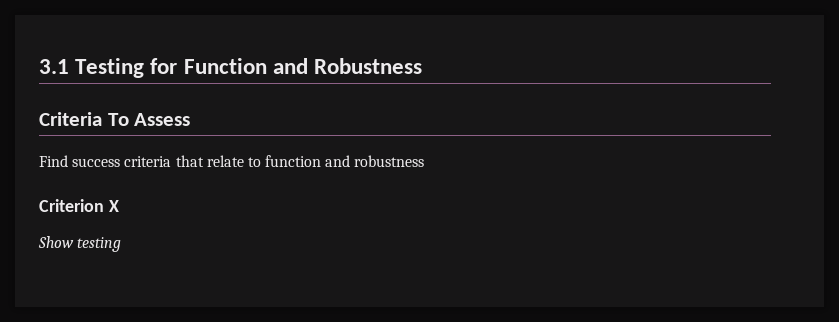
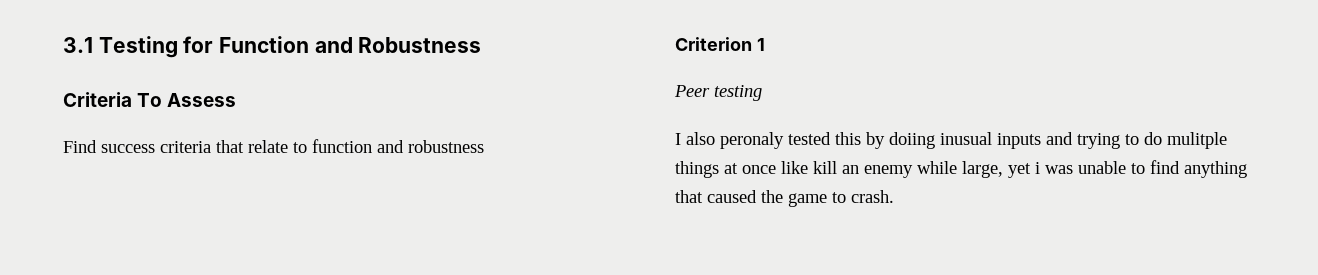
[108,200,119,212] [38,236,74,248] X // Show -> [756,38,765,51] [674,85,710,97] 1 // Peer
(122, 244) none -> [675,132,1227,149] [675,160,1247,178] [675,190,894,207] // I also peronaly tested this by doiing inusual inputs and trying to do mulitple things at once like kill an enemy while large, yet i was unable to find anything that caused the game to crash.

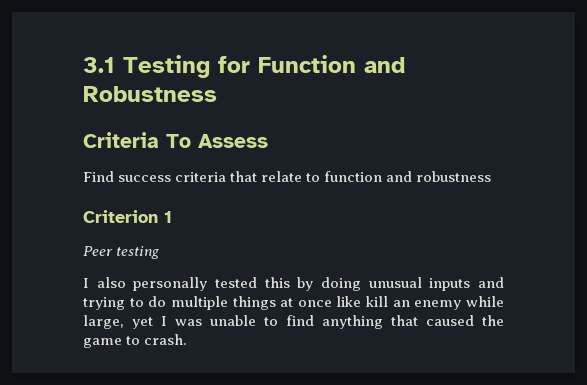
[720,132,784,149] peronaly -> [133,277,208,291] personally
[889,132,992,149] doiing inusual -> [321,277,422,291] doing unusual
[1167,132,1227,149] mulitple -> [170,296,228,310] multiple
[1035,162,1040,174] i -> [161,316,167,326] I

